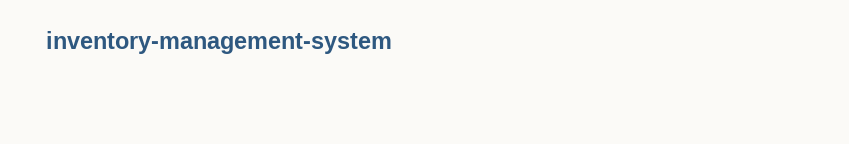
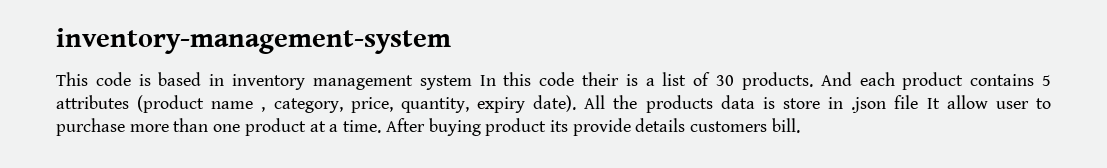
(392, 42) none -> [56,72,1052,90] [56,95,1051,113] [56,118,800,136] // This code is based in inventory management system In this code their is a list of 30 products. And each product contains 5 attributes (product name , category, price, quantity, expiry date). All the products data is store in .json file It allow user to purchase more than one product at a time. After buying product its provide details customers bill.

